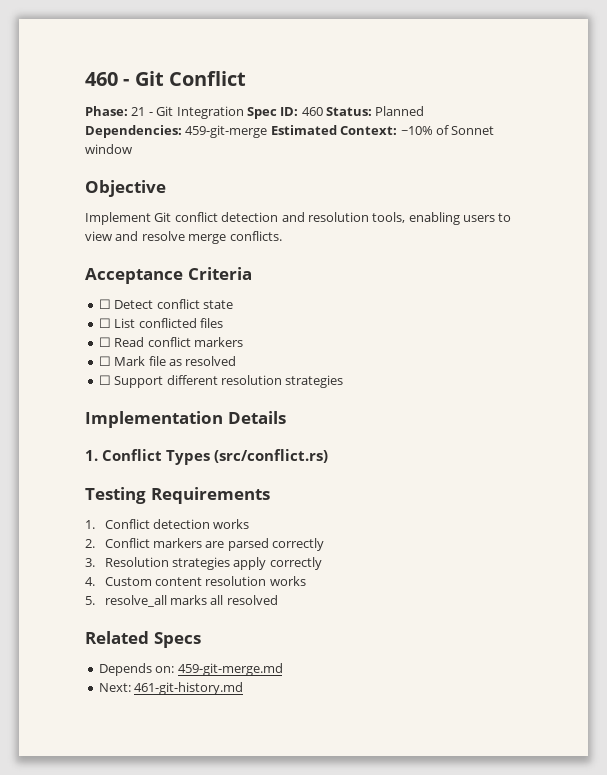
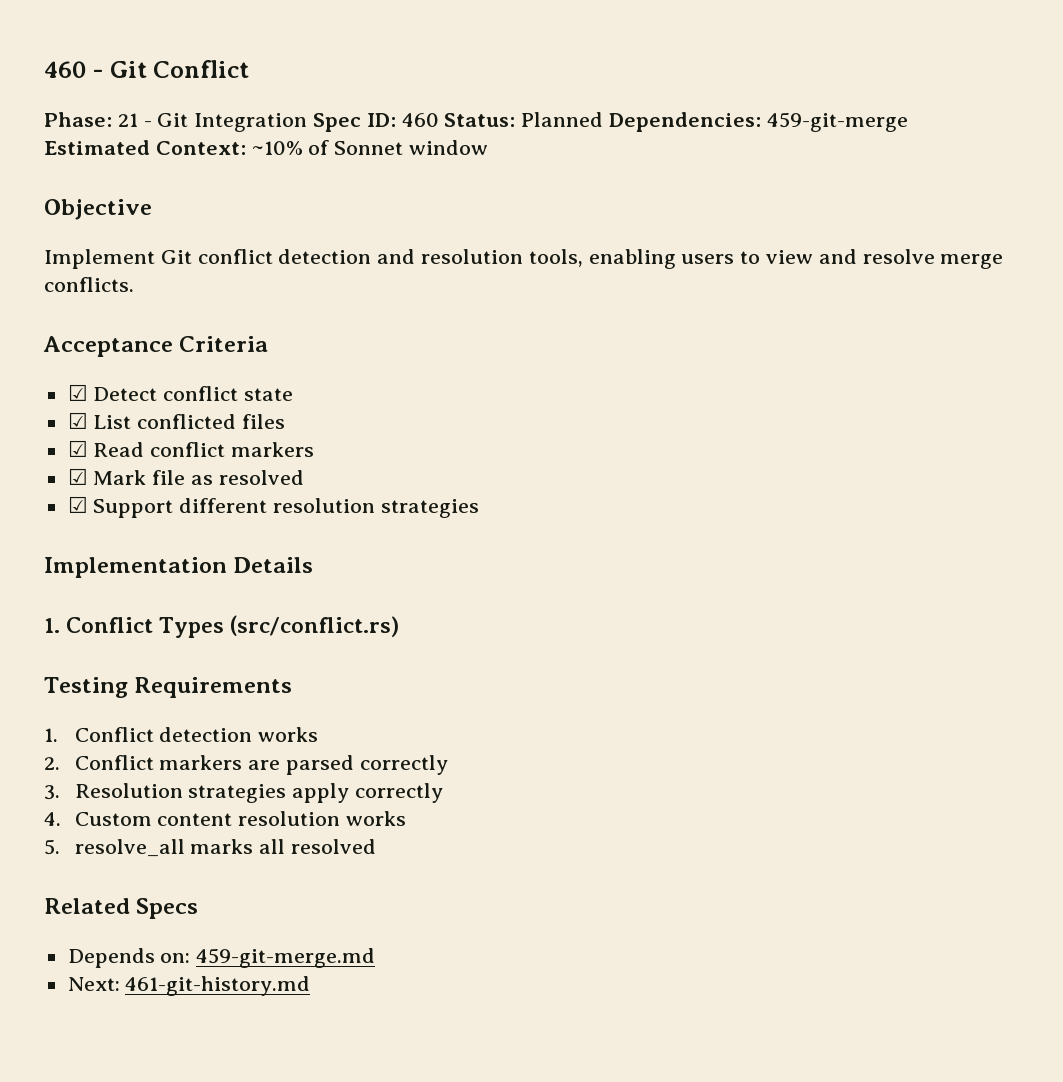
[98,299,111,309] ☐ -> [67,384,88,401] ☑
[98,318,111,328] ☐ -> [67,412,88,429] ☑
[98,337,111,347] ☐ -> [67,440,88,457] ☑
[98,356,111,366] ☐ -> [67,468,88,485] ☑
[98,375,111,385] ☐ -> [67,496,88,513] ☑

